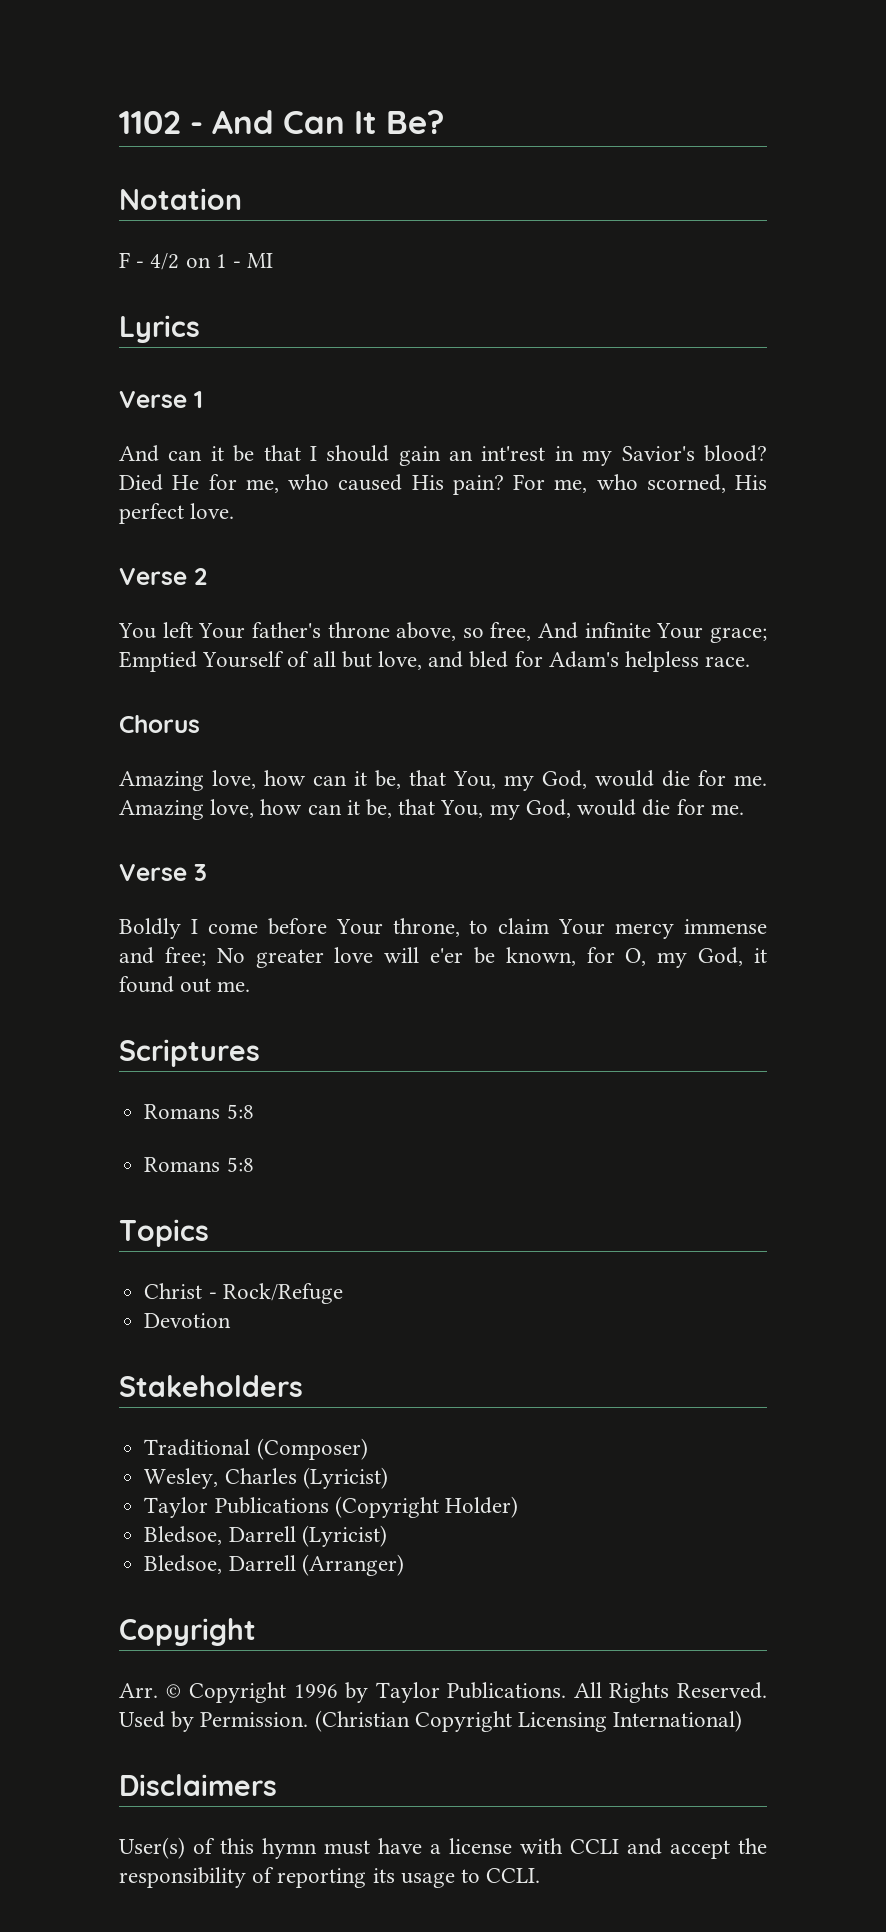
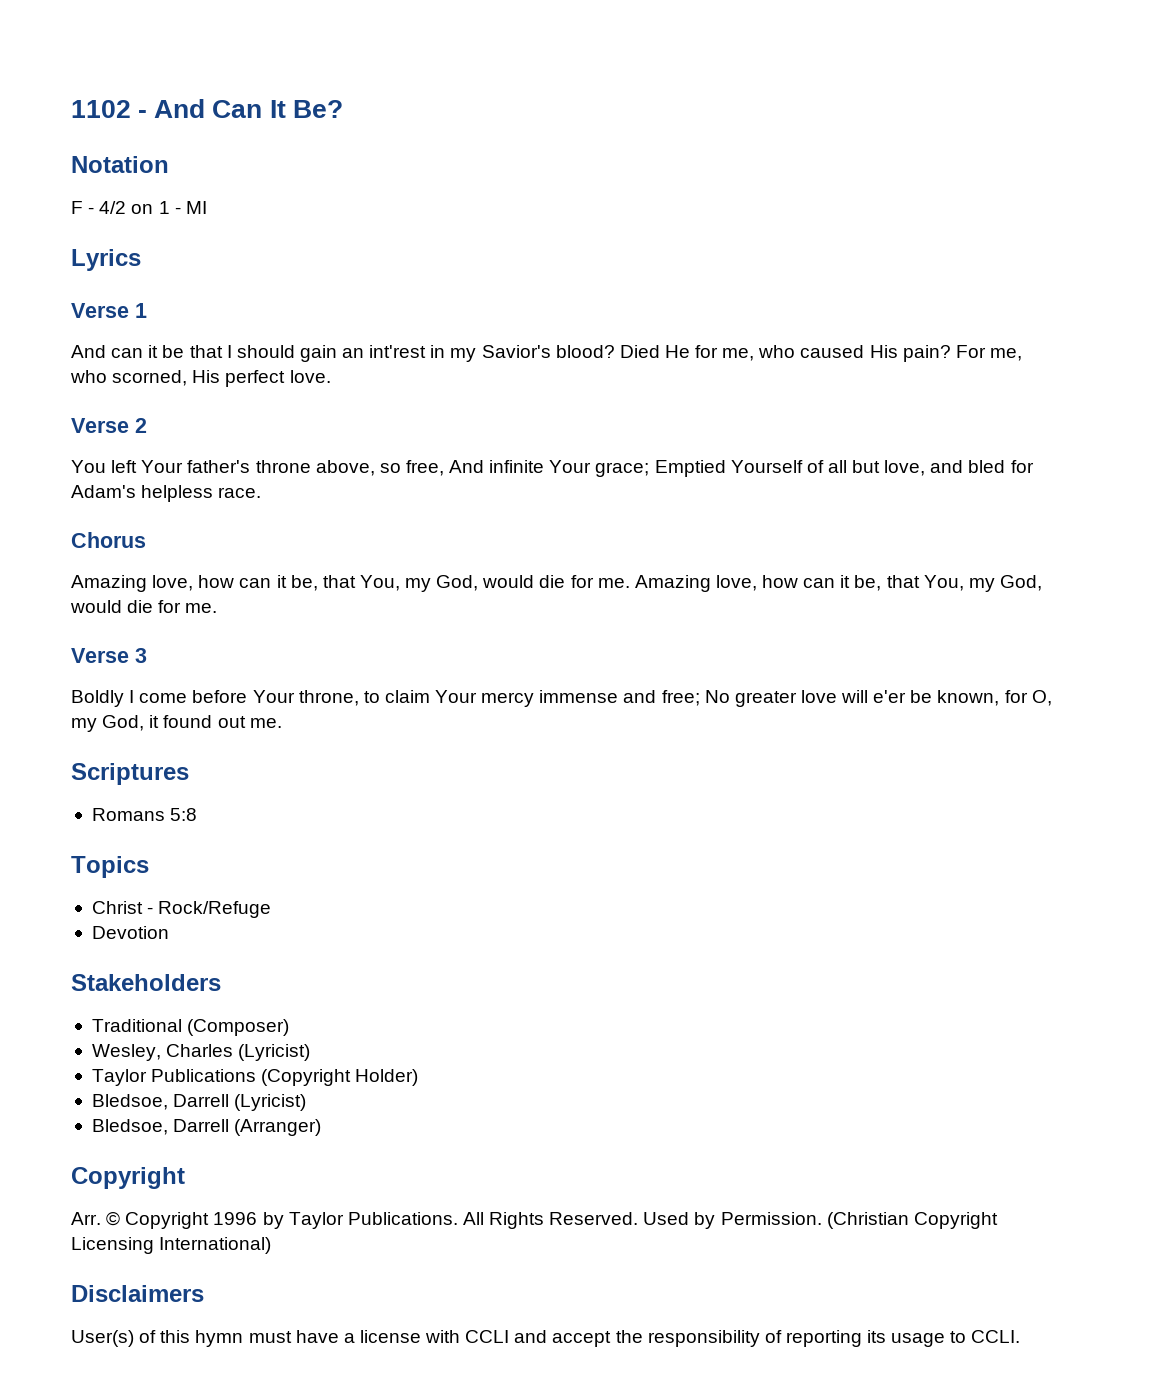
[144,1157,254,1172] // Romans 5:8 -> (198, 814) none

